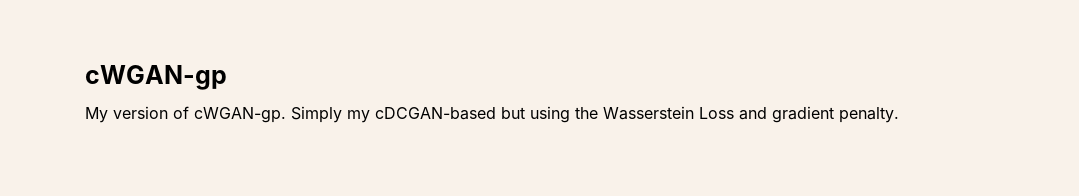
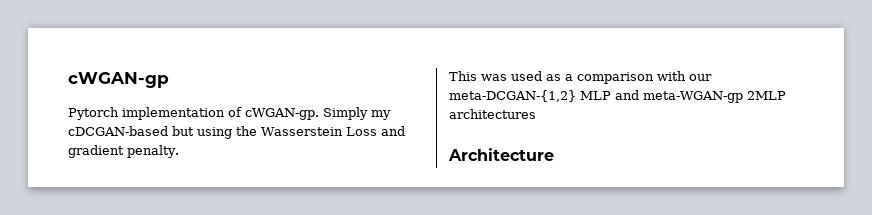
[85,106,168,123] My version -> [68,107,225,120] Pytorch implementation
(899, 115) none -> [449,71,712,84] [449,90,786,103] [449,109,536,119] [448,148,554,161] // This was used as a comparison with our meta-DCGAN-{1,2} MLP and meta-WGAN-gp 2MLP architectures // Architecture

